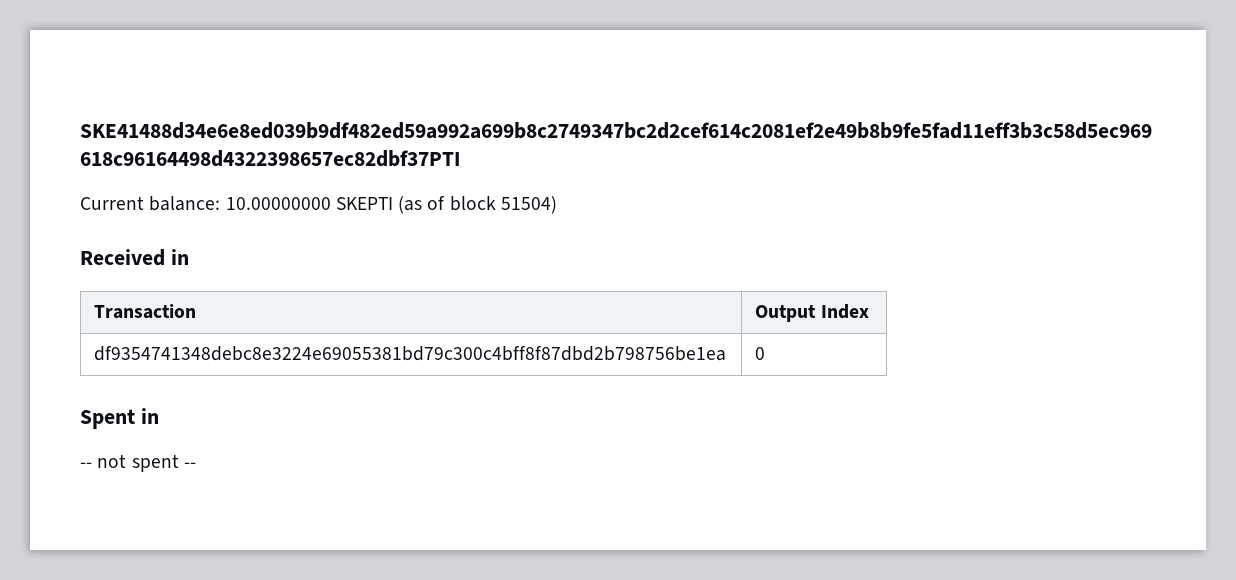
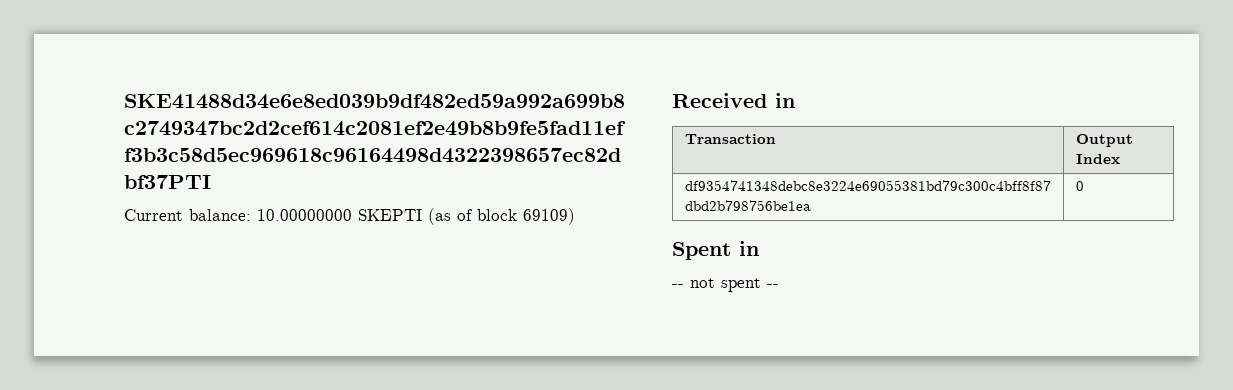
[500,196,557,214] 51504) -> [523,208,575,225] 69109)

